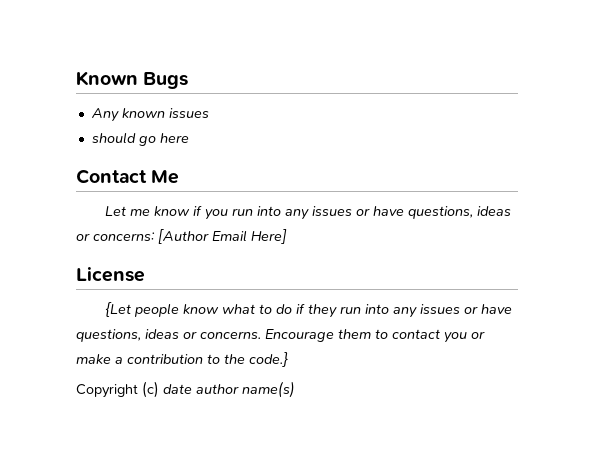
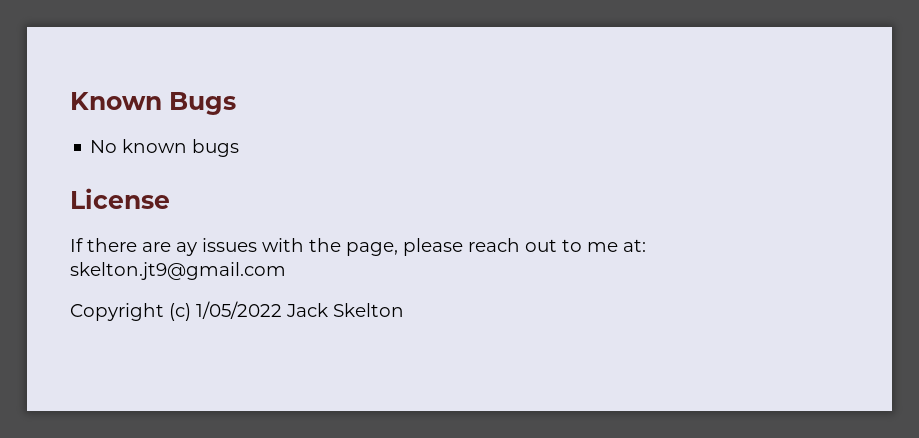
[90,108,209,122] [91,132,189,146] [76,169,180,184] [105,205,512,220] [76,229,287,244] [76,267,145,282] [105,302,513,318] [76,329,485,343] [76,352,288,367] Any known issues // should go here // Contact Me // Let me know if you run into any issues or have questions, ideas or concerns: [Author Email Here] // License // {Let people know what to do if they run into any issues or have questions, ideas or concerns. Encourage them to contact you or make a contribution to the code.} -> [90,139,240,157] [70,188,170,209] [70,238,646,256] [70,262,286,280] No known bugs // License // If there are ay issues with the page, please reach out to me at: skelton.jt9@gmail.com
[163,381,295,398] date author name(s) -> [196,301,404,319] 1/05/2022 Jack Skelton

